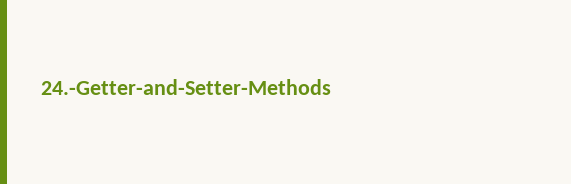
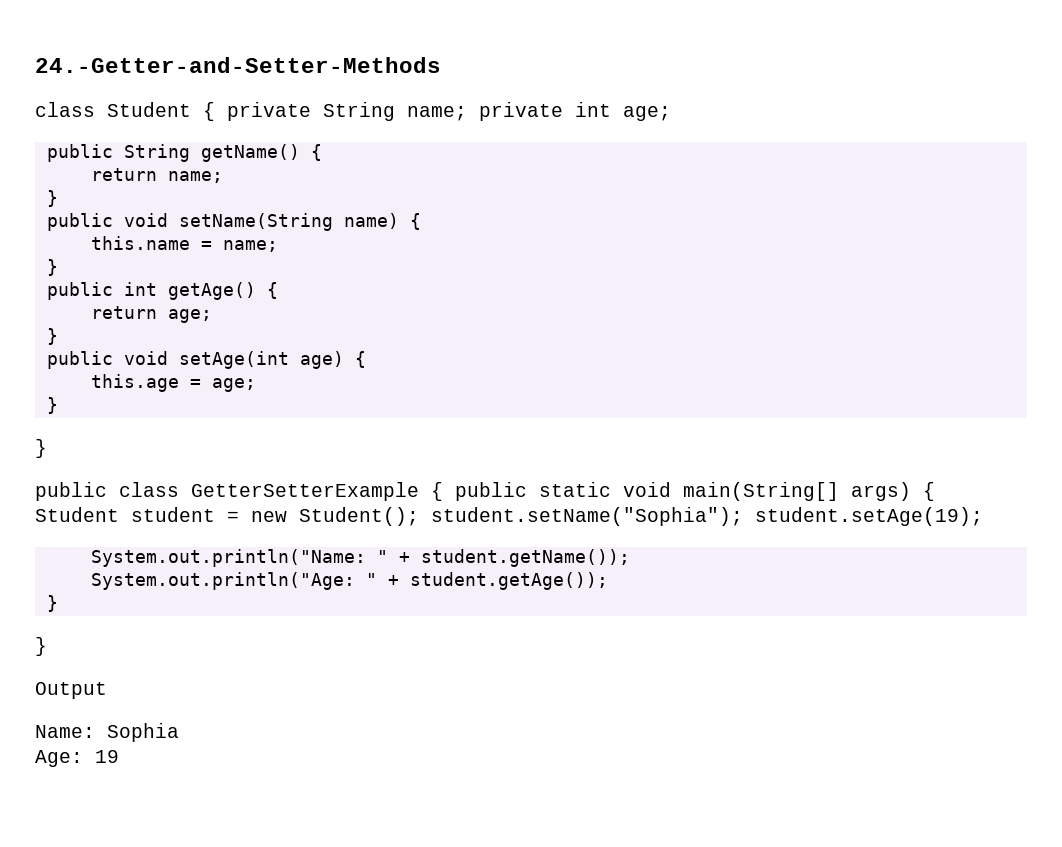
(331, 87) none -> [35,102,671,121] [46,144,322,162] [90,168,223,183] [46,190,58,207] [46,213,421,231] [90,236,278,252] [46,259,58,276] [46,282,278,300] [90,306,212,323] [46,328,58,345] [46,351,366,369] [90,374,256,392] [46,397,58,414] [35,439,47,458] [35,482,935,501] [35,507,983,526] [90,549,630,567] [90,572,608,590] [46,595,58,612] [35,637,47,656] [35,682,107,699] [35,723,179,742] [35,750,119,767] // class Student { private String name; private int age; // public String getName() { // return name; // } // public void setName(String name) { // this.name = name; // } // public int getAge() { // return age; // } // public void setAge(int age) { // this.age = age; // } // } // public class GetterSetterExample { public static void main(String[] args) { Student student = new Student(); student.setName("Sophia"); student.setAge(19); // System.out.println("Name: " + student.getName()); // System.out.println("Age: " + student.getAge()); // } // } // Output // Name: Sophia // Age: 19

